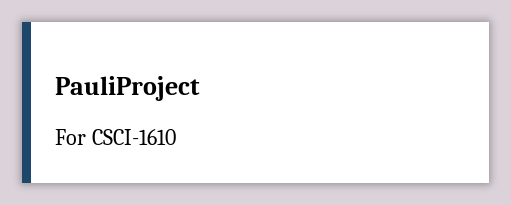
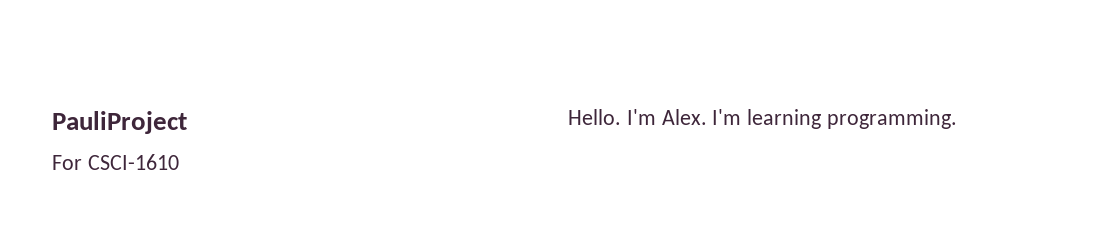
(176, 137) none -> [568,109,958,129] // Hello. I'm Alex. I'm learning programming.

